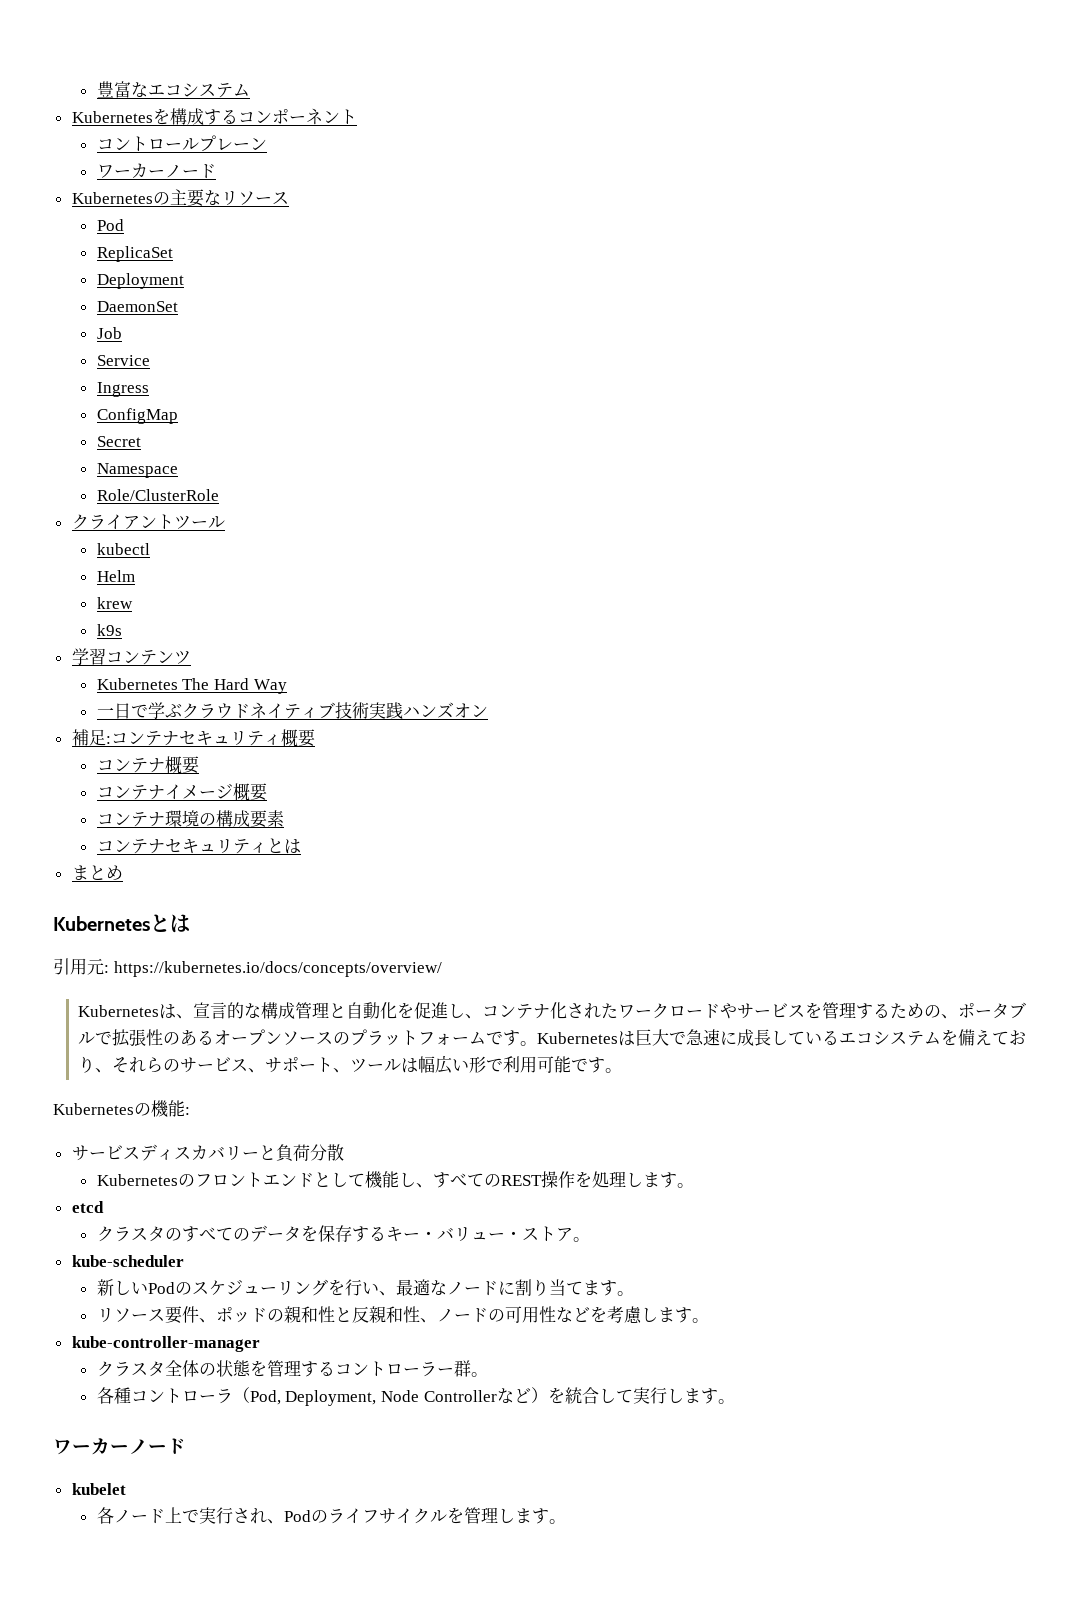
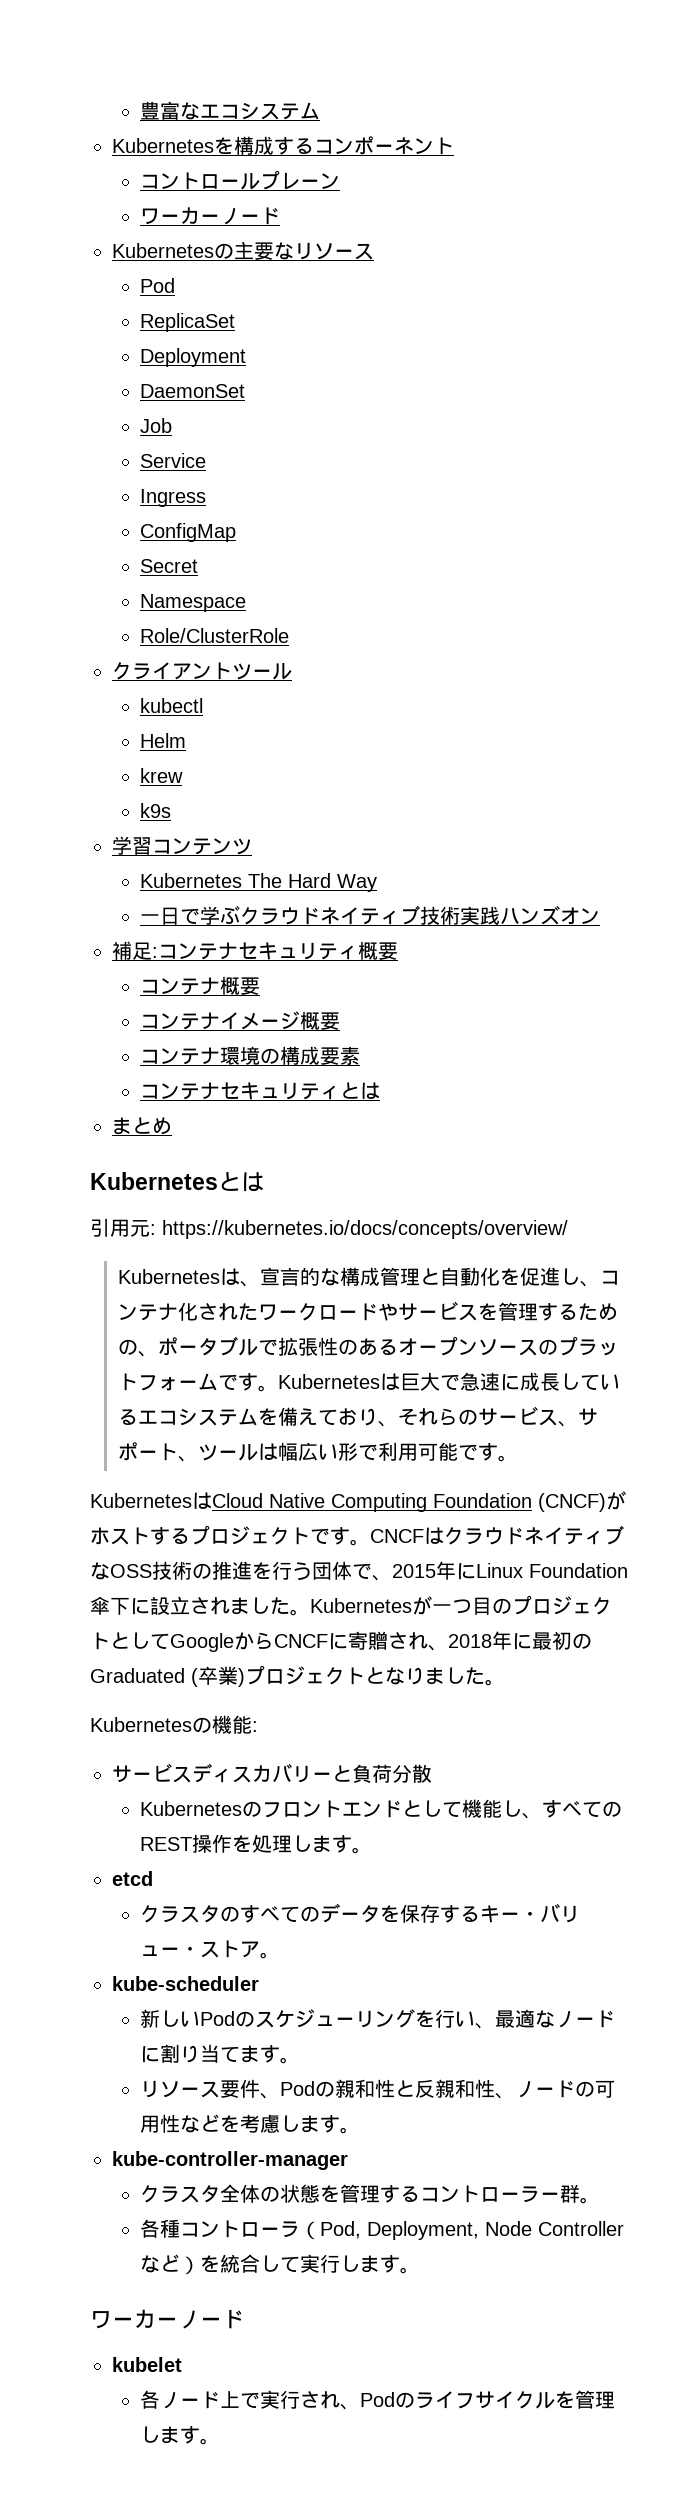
(623, 1070) none -> [90,1491,626,1512] [90,1525,624,1546] [90,1561,628,1581] [90,1595,612,1616] [90,1631,592,1652] [90,1665,505,1687] // KubernetesはCloud Native Computing Foundation (CNCF)がホストするプロジェクトです。CNCFはクラウドネイティブなOSS技術の推進を行う団体で、2015年にLinux Foundation傘下に設立されました。Kubernetesが一つ目のプロジェクトとしてGoogleからCNCFに寄贈され、2018年に最初のGraduated (卒業)プロジェクトとなりました。
[215,1307,267,1323] ポッド -> [279,2081,315,2096] Pod

